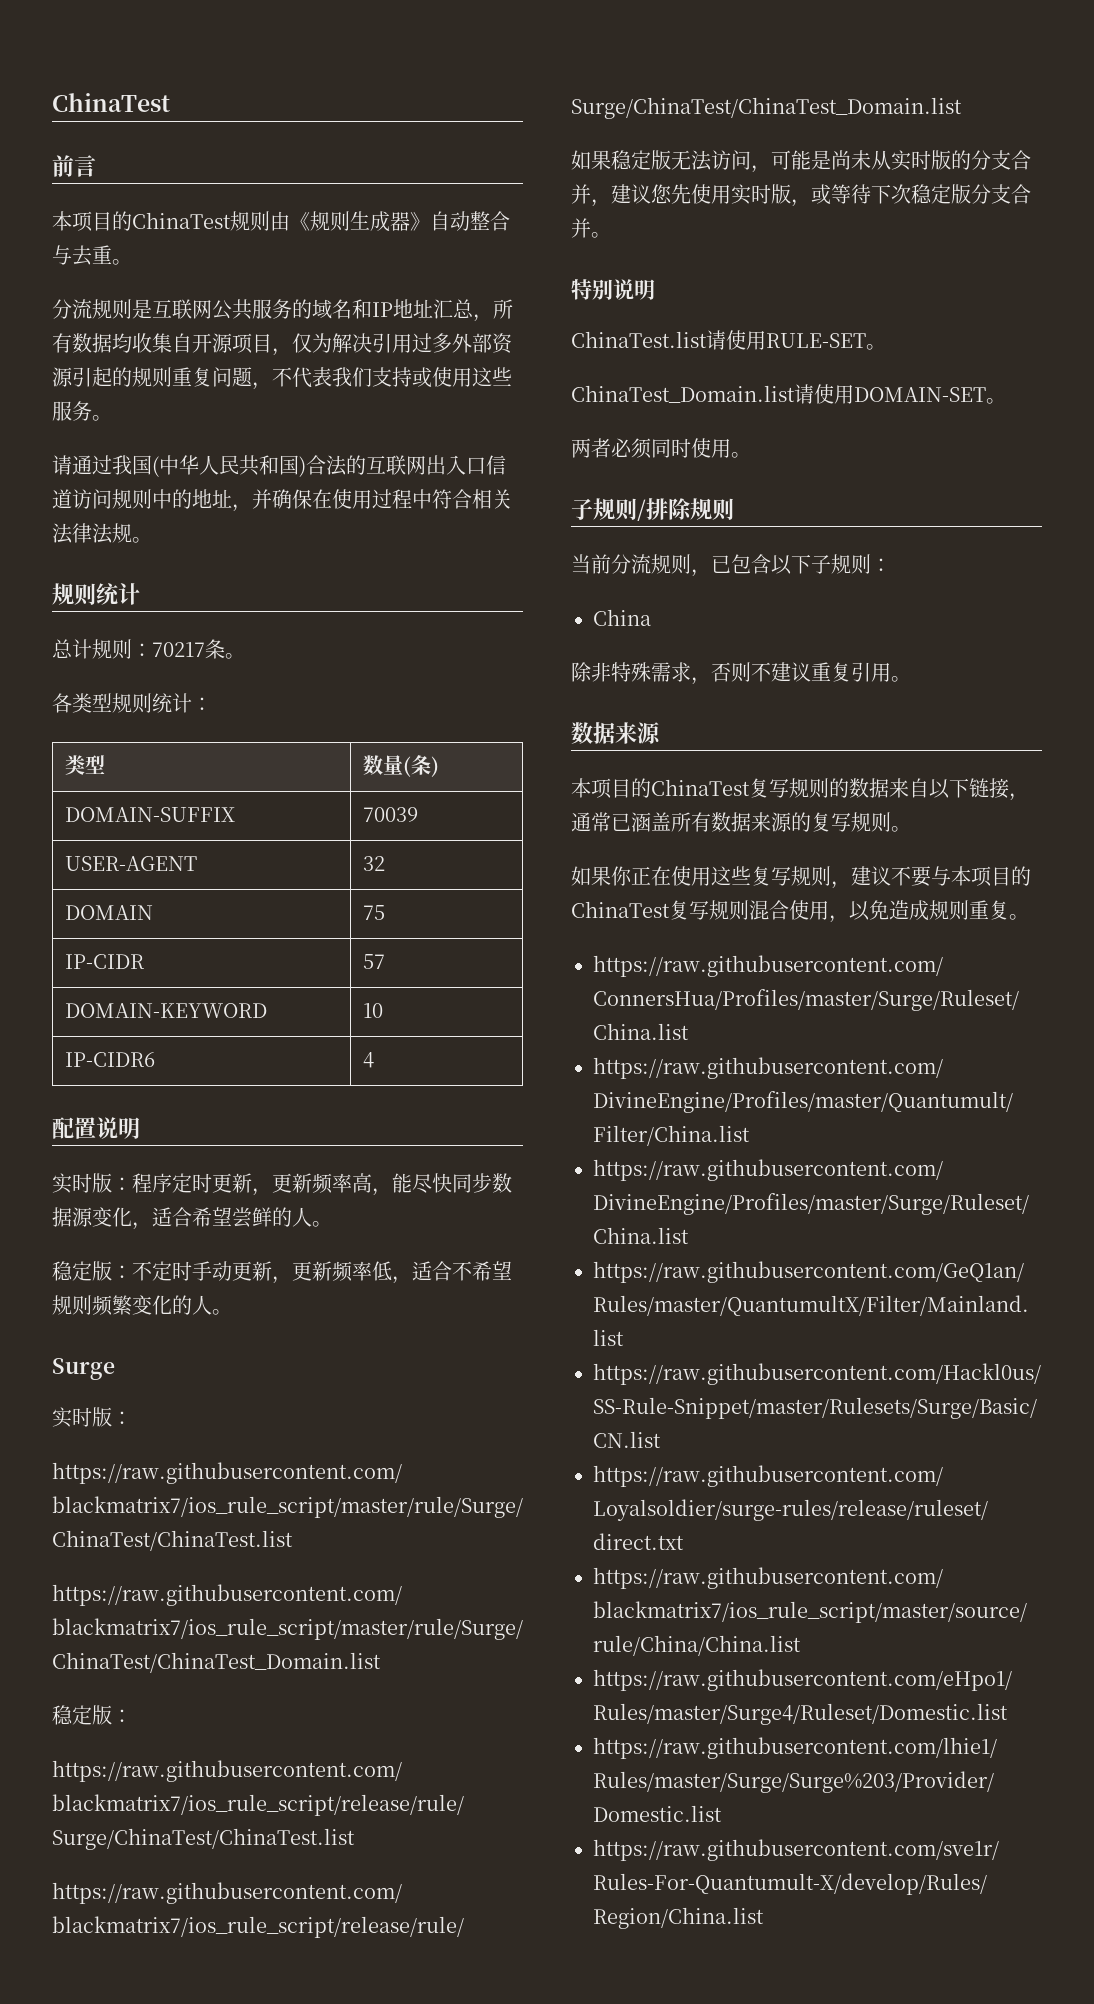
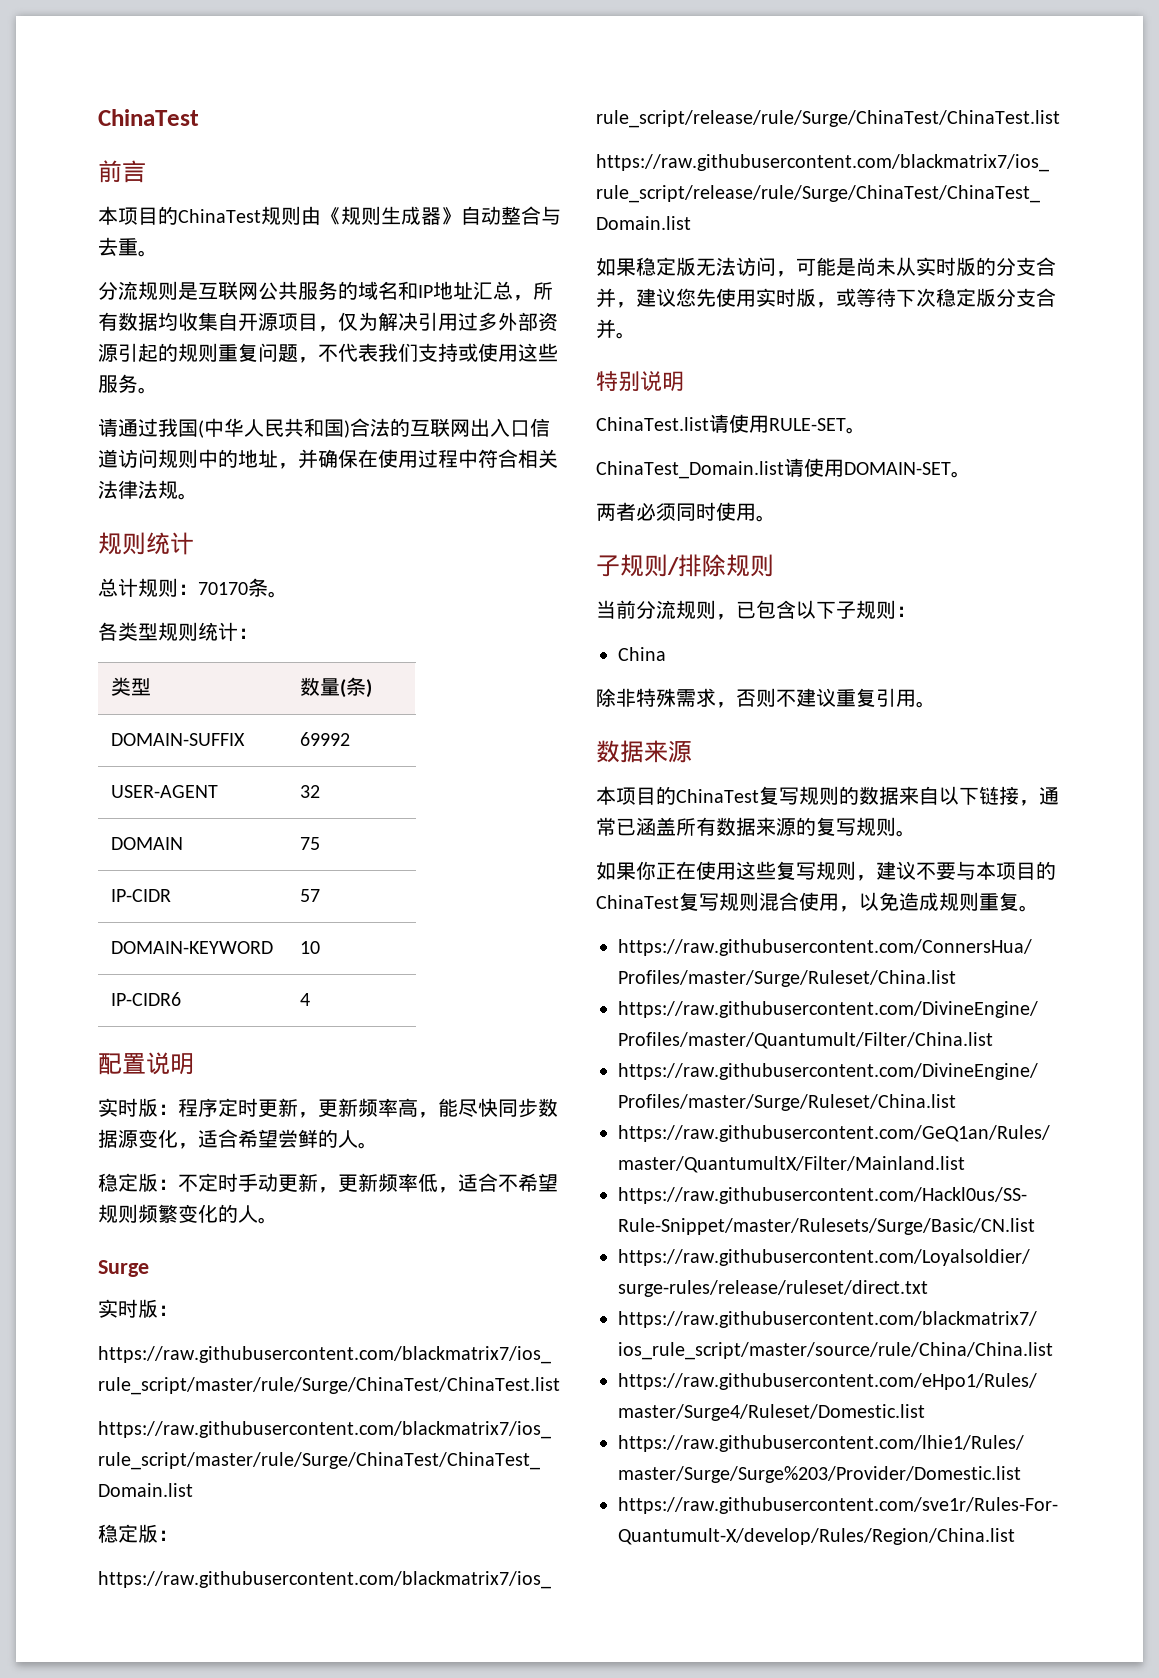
[152,642,205,657] 70217 -> [198,582,248,595] 70170
[363,807,419,822] 70039 -> [300,732,351,746] 69992

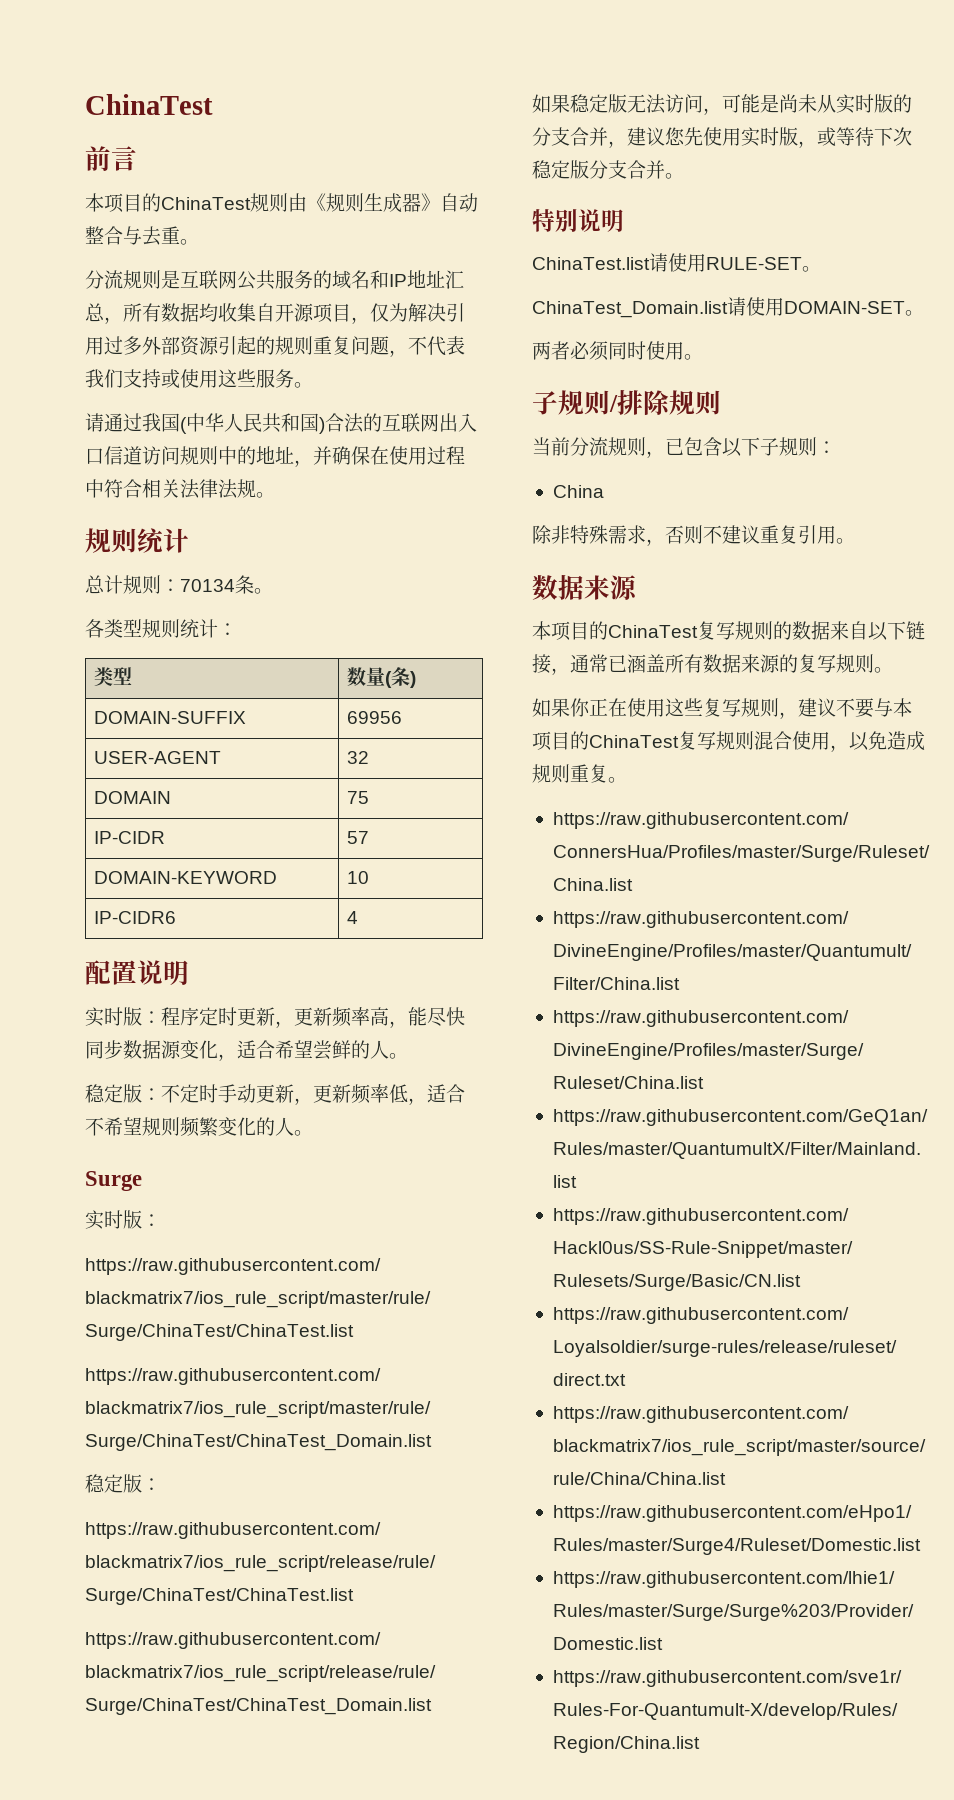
[198,582,248,595] 70170 -> [180,579,235,592] 70134
[300,732,351,746] 69992 -> [346,711,402,724] 69956

